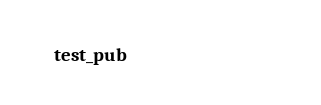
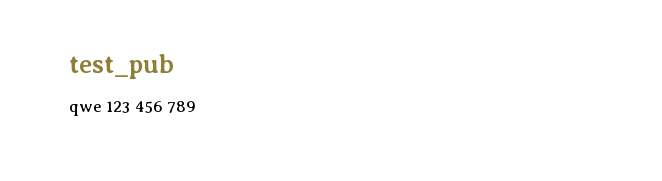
(127, 56) none -> [69,101,197,116] // qwe 123 456 789

